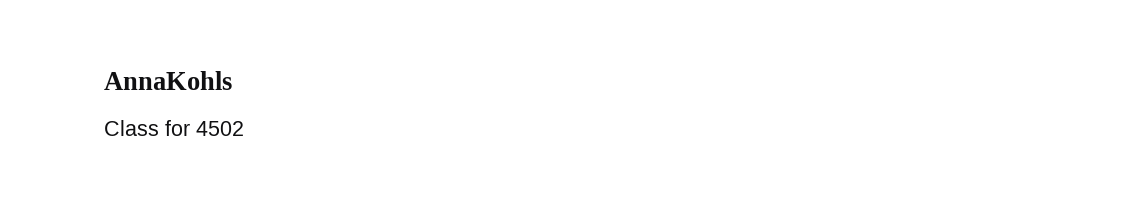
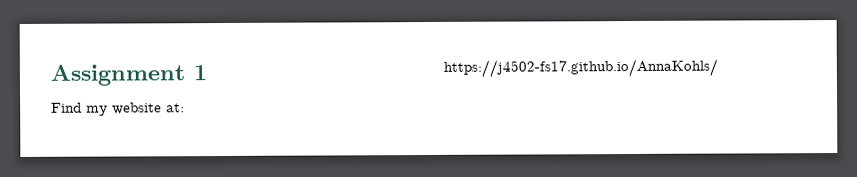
[104,71,232,90] [104,120,244,136] AnnaKohls // Class for 4502 -> [50,64,207,86] [51,102,185,116] [443,58,718,78] Assignment 1 // Find my website at: https://j4502-fs17.github.io/AnnaKohls/

